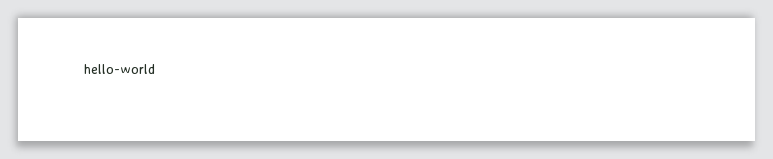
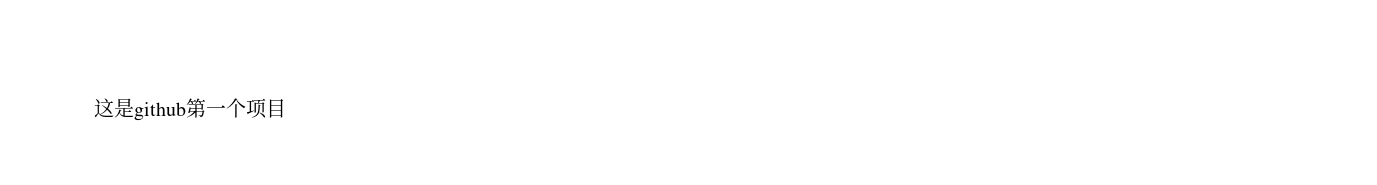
[84,64,155,74] hello-world -> [94,98,286,121] 这是github第一个项目

